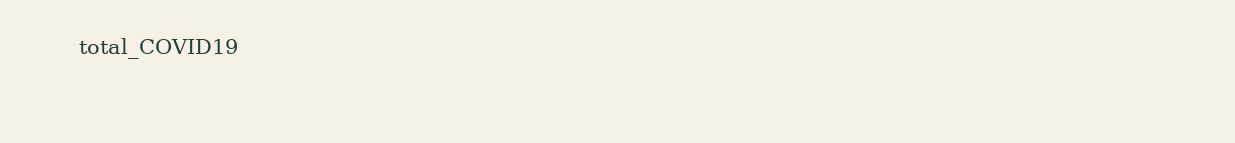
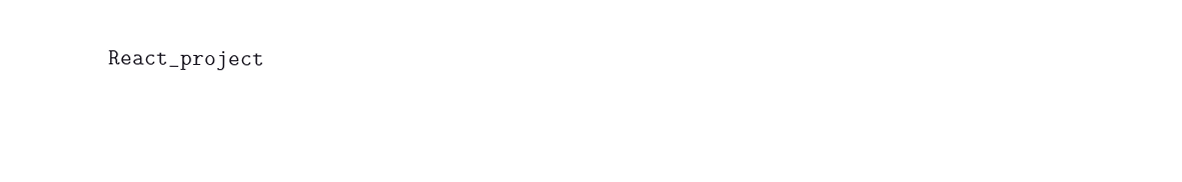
[79,38,238,59] total_COVID19 -> [108,50,265,71] React_project

